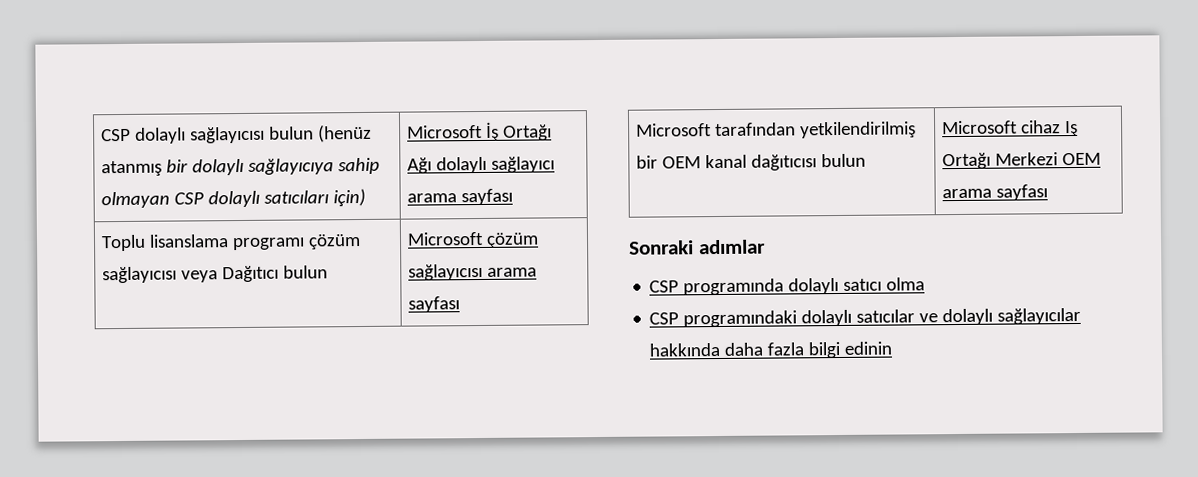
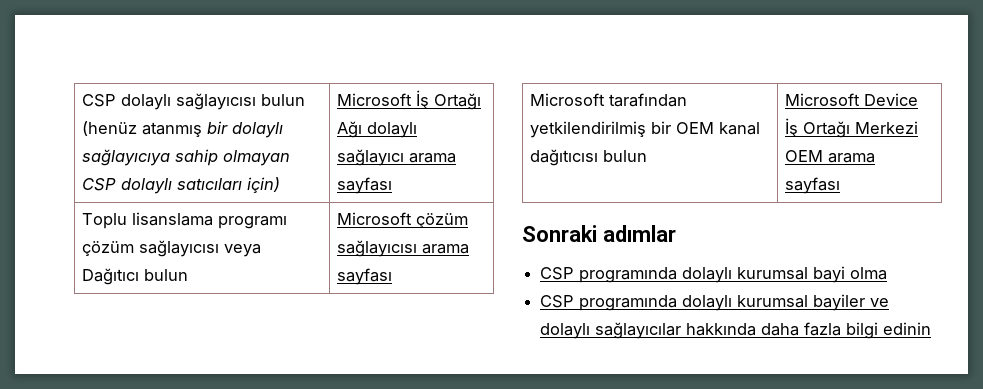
[1021,120,1079,137] cihaz Iş -> [863,93,918,106] [784,118,798,137] Device İş
[843,278,883,291] satıcı -> [737,266,846,283] kurumsal bayi
[683,309,916,328] programındaki dolaylı satıcılar -> [579,294,866,311] programında dolaylı kurumsal bayiler

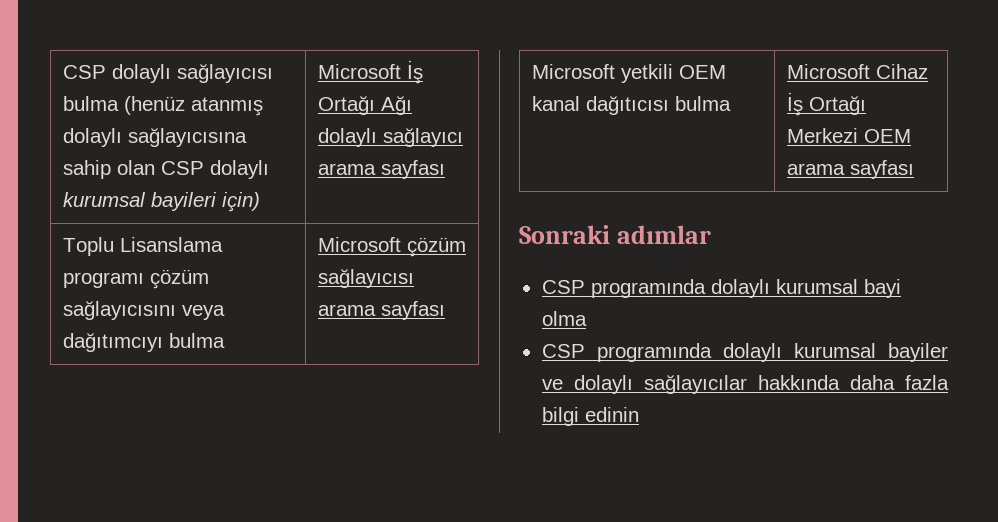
[260,94,305,106] bulun -> [62,96,119,111] bulma
[206,121,283,138] [81,149,290,166] [81,178,242,194] bir dolaylı sağlayıcıya sahip olmayan CSP dolaylı satıcıları -> [62,128,247,147] [62,160,269,179] [62,192,217,211] dolaylı sağlayıcısına sahip olan CSP dolaylı kurumsal bayileri
[131,212,213,226] lisanslama -> [119,237,223,252] Lisanslama
[138,240,261,257] [81,268,188,285] sağlayıcısı veya Dağıtıcı bulun -> [62,301,225,320] [62,333,225,352] sağlayıcısını veya dağıtımcıyı bulma
[608,93,687,107] [529,121,671,138] tarafından yetkilendirilmiş bir -> [620,64,673,83] yetkili
[602,150,647,162] [784,93,918,106] bulun | Microsoft Device -> [674,96,731,111] [786,64,928,79] bulma | Microsoft Cihaz

